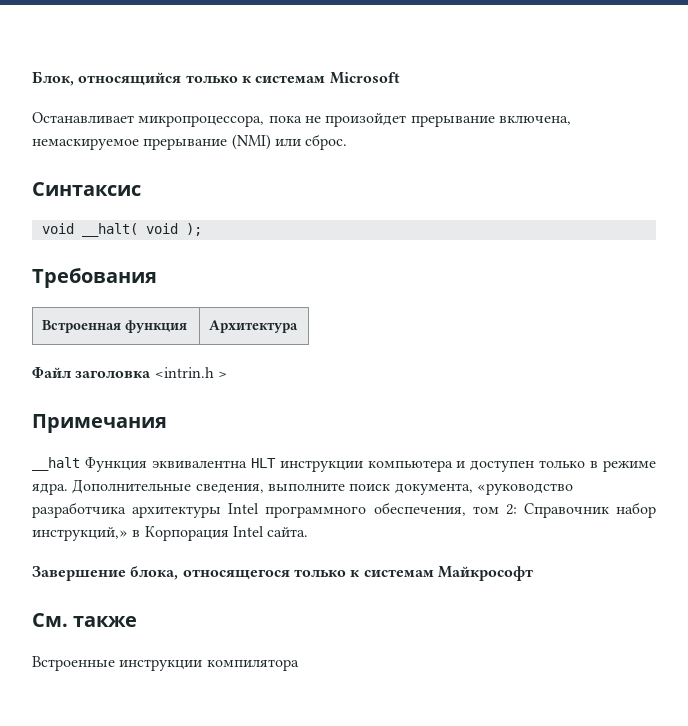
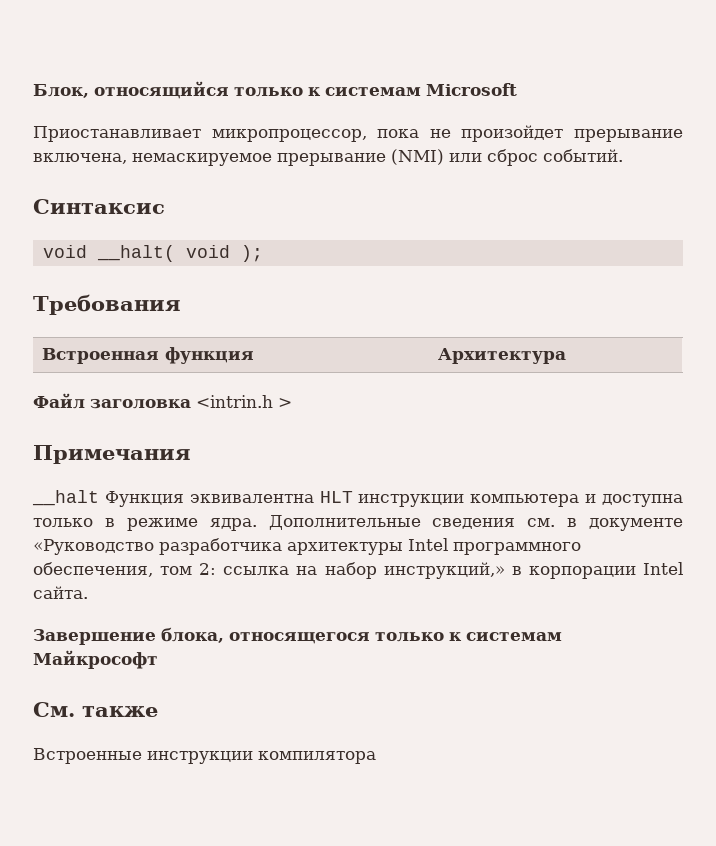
[32,112,265,127] Останавливает микропроцессора, -> [33,126,367,142] Приостанавливает микропроцессор,
[305,134,348,150] сброс. -> [487,149,623,166] сброс событий.
[470,460,535,472] доступен -> [602,494,683,507] доступна
[195,483,573,495] сведения, выполните поиск документа, «руководство -> [432,518,683,531] [33,539,154,555] сведения см. в документе «Руководство
[523,503,609,518] Справочник -> [223,566,318,575] ссылка на
[144,526,229,541] Корпорация -> [528,566,636,579] корпорации

